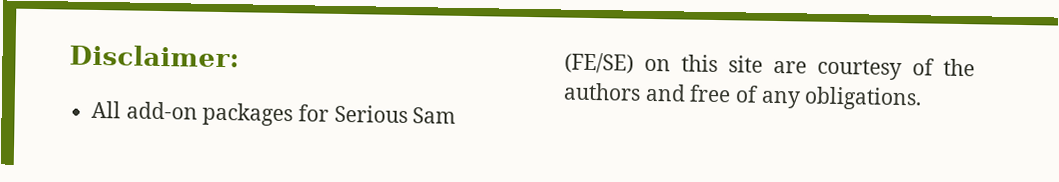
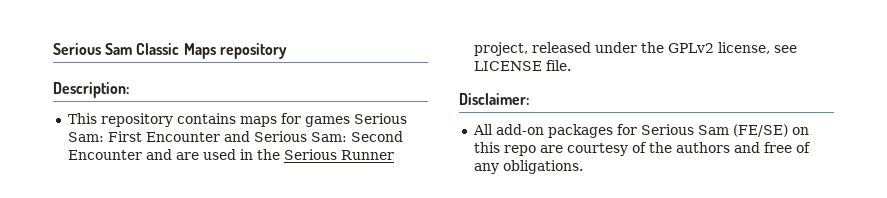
(69, 56) none -> [53,43,287,59] [53,82,129,98] [67,113,407,127] [67,131,403,142] [67,149,394,160] [473,42,797,56] [473,60,571,71] Serious Sam Classic Maps repository // Description: // This repository contains maps for games Serious Sam: First Encounter and Serious Sam: Second Encounter and are used in the Serious Runner project, released under the GPLv2 license, see LICENSE file. //
[728,55,764,73] site -> [503,145,536,156] repo

